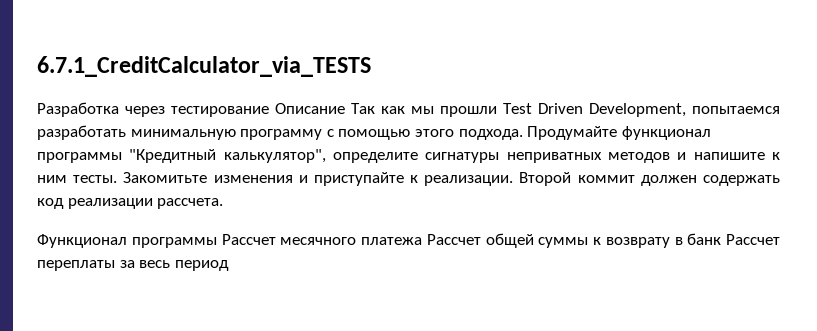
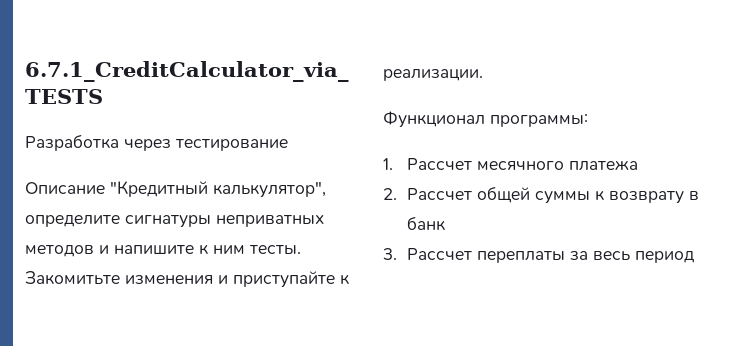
[275,103,780,117] [37,125,711,140] [37,152,122,163] Описание Так как мы прошли Test Driven Development, попытаемся разработать минимальную программу с помощью этого подхода. Продумайте функционал программы -> [25,182,105,194] // Описание
[519,172,780,186] [37,198,224,209] Второй коммит должен содержать код реализации рассчета. -> (483, 75) none
[131,237,217,248] программы -> [490,114,588,127] [383,158,393,170] программы: // 1.
(422, 241) none -> [383,188,397,200] // 2.
(722, 239) none -> [383,248,397,260] // 3.

